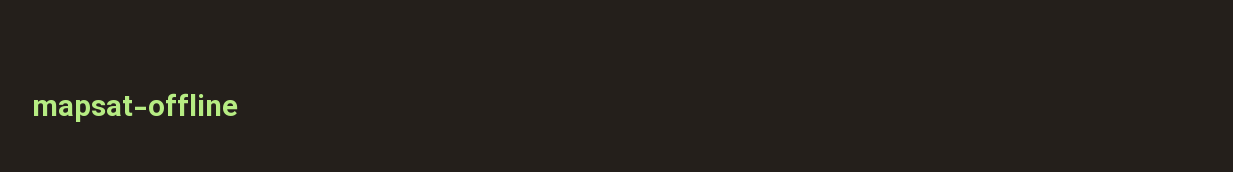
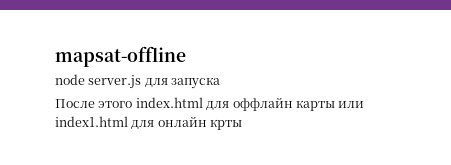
(238, 107) none -> [55,74,221,89] [55,97,365,111] [55,116,243,130] // node server.js для запуска // После этого index.html для оффлайн карты или index1.html для онлайн крты

